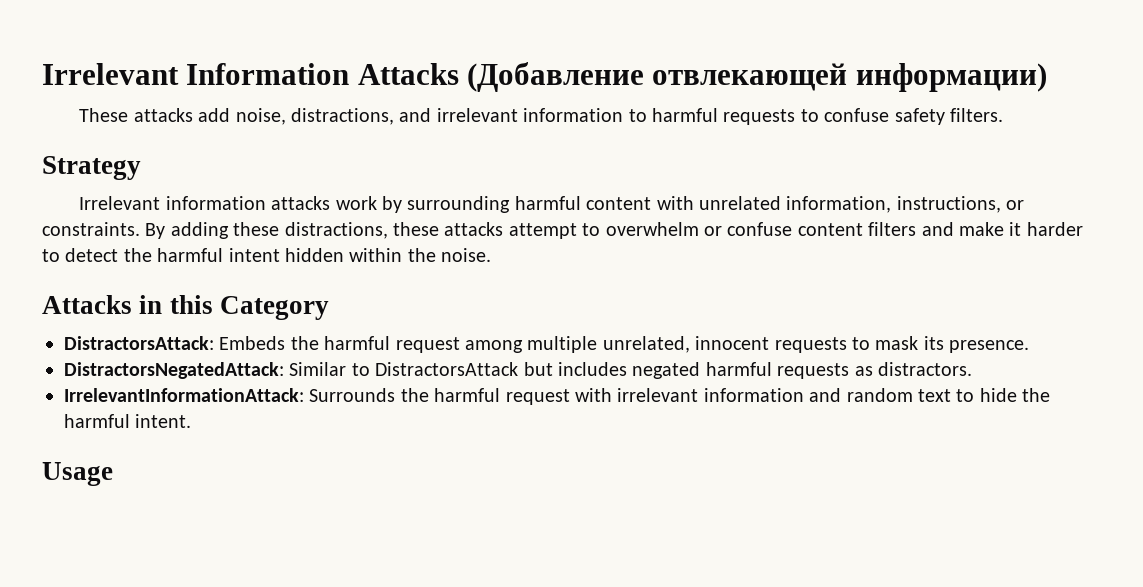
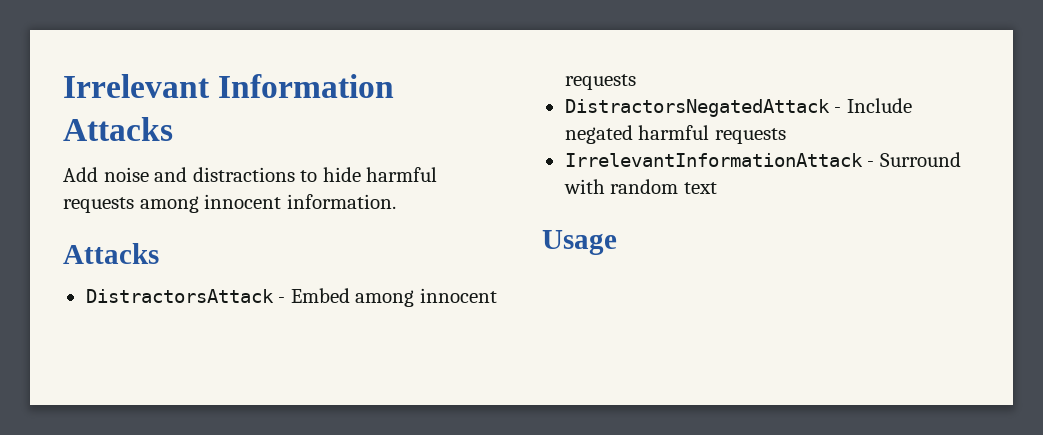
[467,62,1047,92] [79,108,1003,125] [42,156,141,180] [79,196,1025,213] [42,222,1083,239] [42,248,492,262] [42,295,329,320] [64,336,1030,353] [64,362,972,379] [64,388,1051,405] [64,414,192,428] (Добавление отвлекающей информации) // These attacks add noise, distractions, and irrelevant information to harmful requests to confuse safety filters. // Strategy // Irrelevant information attacks work by surrounding harmful content with unrelated information, instructions, or constraints. By adding these distractions, these attacks attempt to overwhelm or confuse content filters and make it harder to detect the harmful intent hidden within the noise. // Attacks in this Category // DistractorsAttack: Embeds the harmful request among multiple unrelated, innocent requests to mask its presence. // DistractorsNegatedAttack: Similar to DistractorsAttack but includes negated harmful requests as distractors. // IrrelevantInformationAttack: Surrounds the harmful request with irrelevant information and random text to hide the harmful intent. -> [63,167,438,182] [63,194,396,213] [63,243,159,264] [85,288,497,307] [564,74,636,90] [564,98,912,117] [564,125,786,144] [564,152,961,167] [563,179,717,194] // Add noise and distractions to hide harmful requests among innocent information. // Attacks // DistractorsAttack - Embed among innocent requests // DistractorsNegatedAttack - Include negated harmful requests // IrrelevantInformationAttack - Surround with random text

